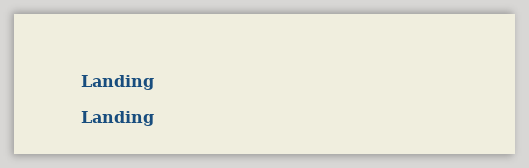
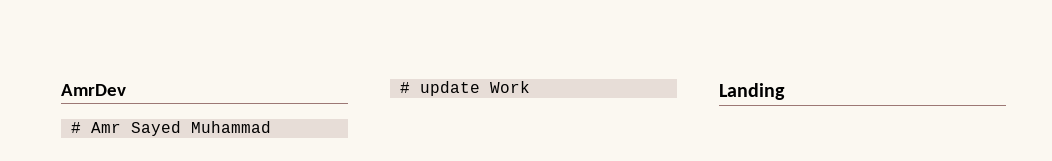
[81,75,154,90] Landing -> [61,84,126,96] [70,121,271,136] [399,81,530,96] AmrDev // # Amr Sayed Muhammad // # update Work

